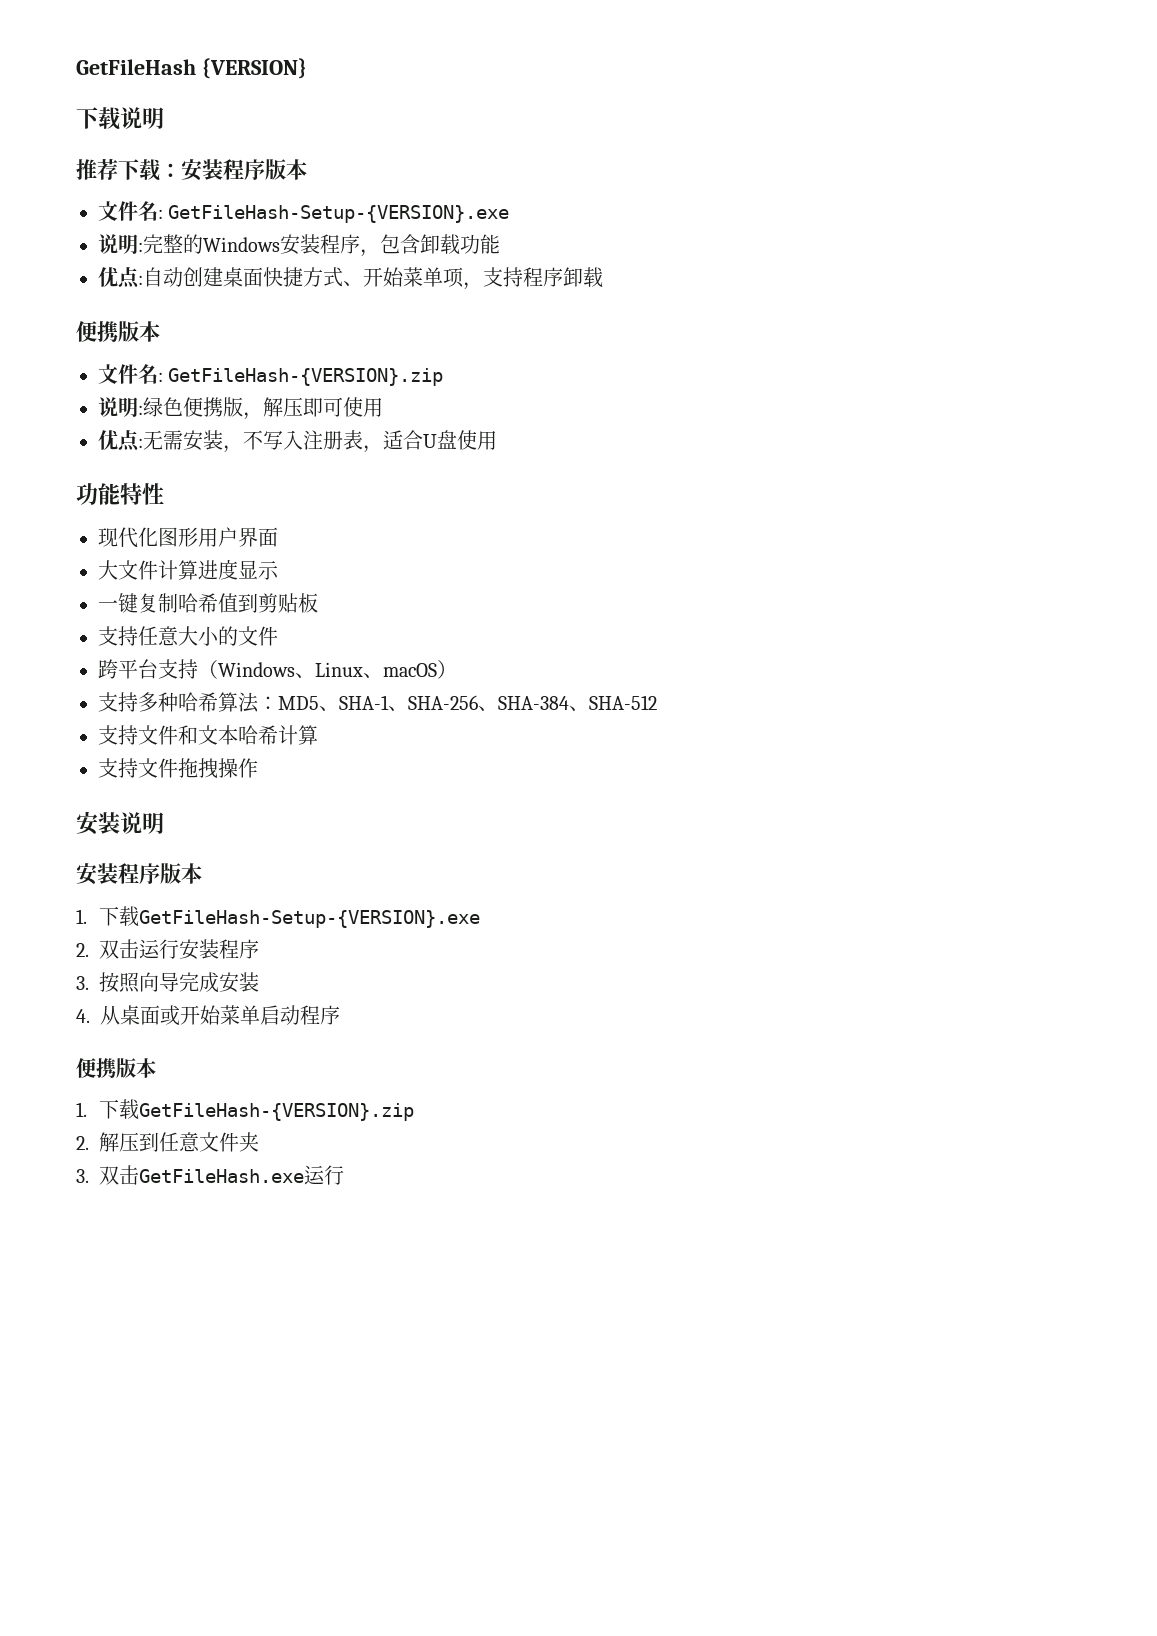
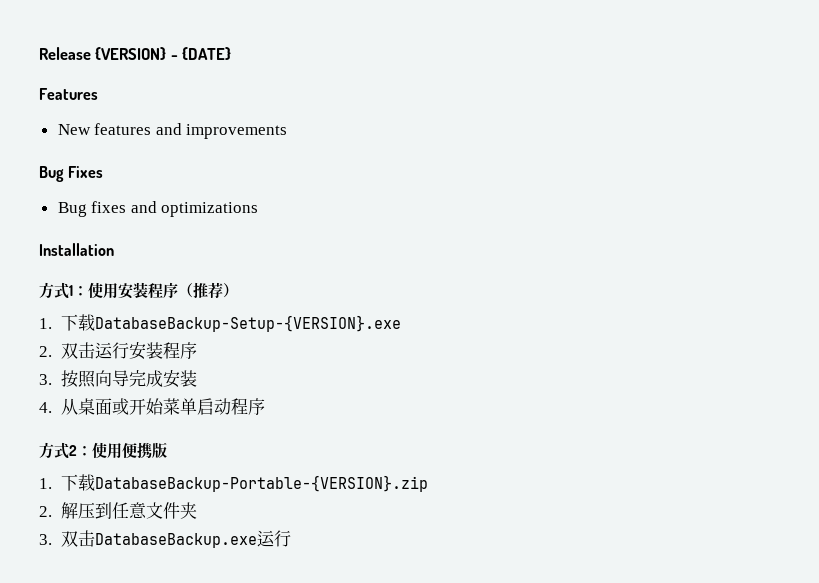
[76,59,196,75] GetFileHash -> [39,47,91,60] Release
[76,107,164,130] [76,158,307,181] [98,201,510,223] [98,234,500,257] [98,267,603,290] [76,321,160,342] [98,364,444,386] [98,397,383,420] [98,430,497,453] [76,483,164,505] [98,527,278,548] [98,559,279,580] [98,593,318,613] [98,626,278,646] [98,659,457,679] [98,692,657,713] [98,725,318,745] [98,758,258,779] [76,811,164,835] [76,863,202,885] [76,906,480,928] // 下载说明 // 推荐下载：安装程序版本 // 文件名: GetFileHash-Setup-{VERSION}.exe // 说明:完整的Windows安装程序，包含卸载功能 // 优点:自动创建桌面快捷方式、开始菜单项，支持程序卸载 // 便携版本 // 文件名: GetFileHash-{VERSION}.zip // 说明:绿色便携版，解压即可使用 // 优点:无需安装，不写入注册表，适合U盘使用 // 功能特性 // 现代化图形用户界面 // 大文件计算进度显示 // 一键复制哈希值到剪贴板 // 支持任意大小的文件 // 跨平台支持（Windows、Linux、macOS） // 支持多种哈希算法：MD5、SHA-1、SHA-256、SHA-384、SHA-512 // 支持文件和文本哈希计算 // 支持文件拖拽操作 // 安装说明 // 安装程序版本 // 1.下载GetFileHash-Setup-{VERSION}.exe -> [170,47,232,60] [39,88,98,100] [57,123,288,139] [39,166,104,182] [57,201,259,217] [39,243,114,256] [39,282,238,299] [39,314,401,332] - {DATE} // Features // New features and improvements // Bug Fixes // Bug fixes and optimizations // Installation // 方式1：使用安装程序（推荐） // 1.下载DatabaseBackup-Setup-{VERSION}.exe
[76,1058,156,1078] [76,1099,414,1121] 便携版本 // 1.下载GetFileHash-{VERSION}.zip -> [39,442,167,459] [39,474,428,492] 方式2：使用便携版 // 1.下载DatabaseBackup-Portable-{VERSION}.zip
[139,1169,304,1183] GetFileHash.exe -> [94,533,257,548] DatabaseBackup.exe

